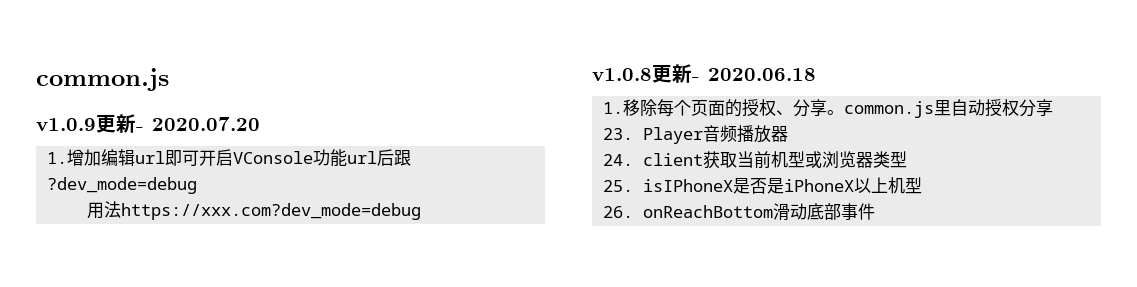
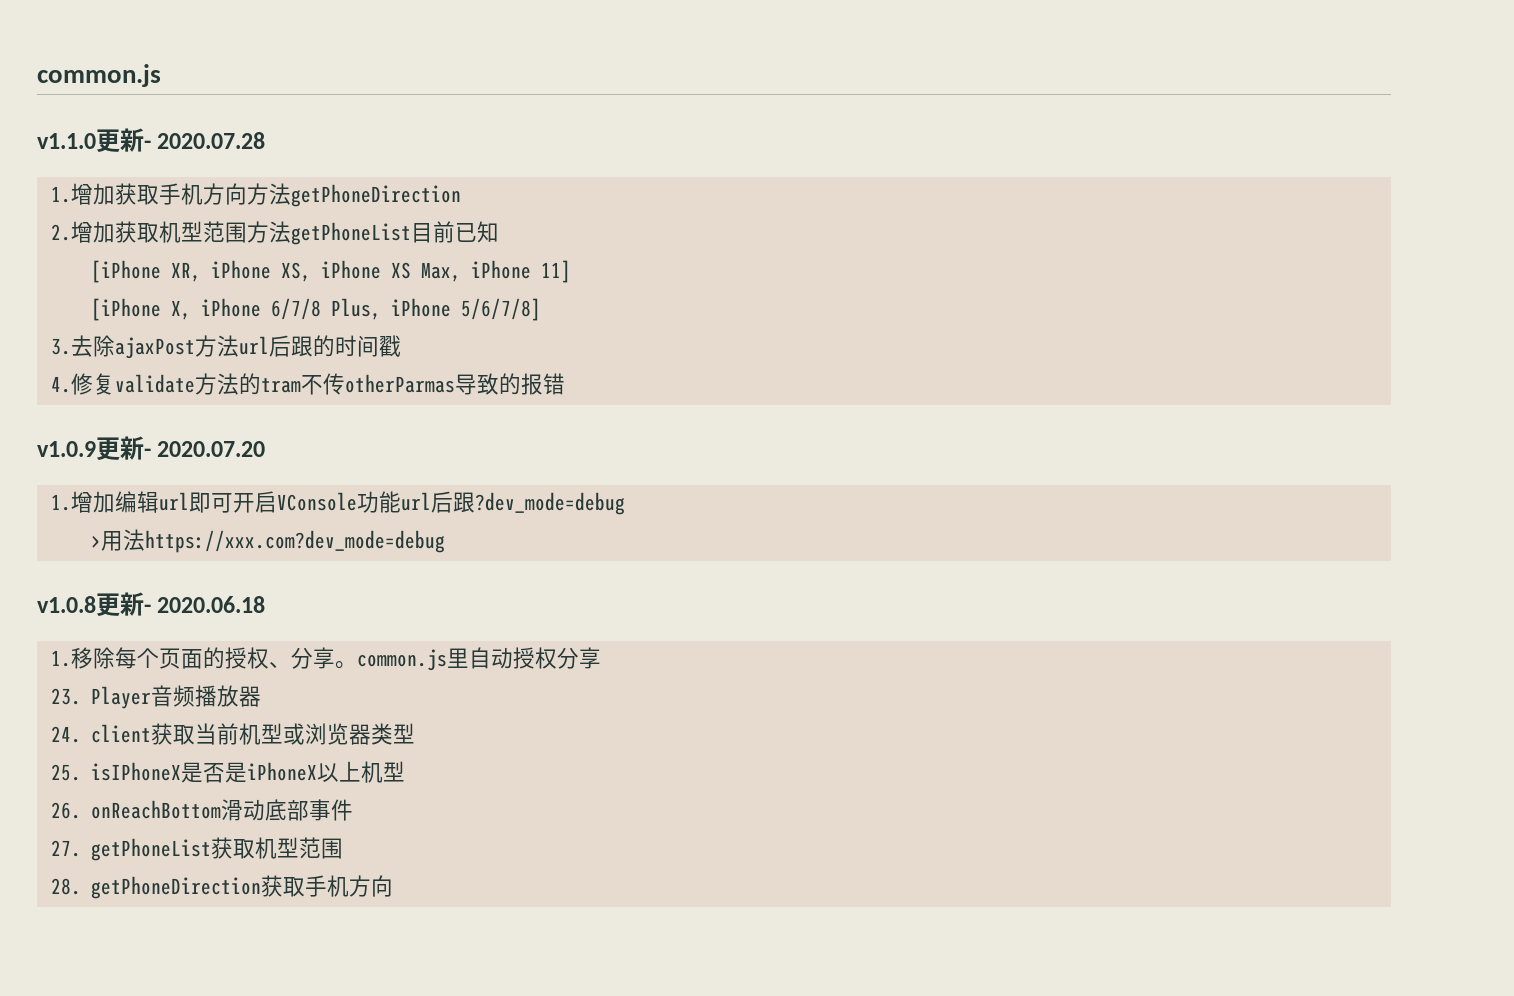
[36,68,169,91] common.js -> [37,64,161,87] [37,128,266,153] [50,183,461,207] [50,221,499,245] [90,260,571,283] [90,298,541,321] [50,335,401,359] [50,373,565,395] common.js // v1.1.0更新- 2020.07.28 // 1.增加获取手机方向方法getPhoneDirection // 2.增加获取机型范围方法getPhoneList目前已知 // [iPhone XR, iPhone XS, iPhone XS Max, iPhone 11] // [iPhone X, iPhone 6/7/8 Plus, iPhone 5/6/7/8] // 3.去除ajaxPost方法url后跟的时间戳 // 4.修复validate方法的tram不传otherParmas导致的报错
(197, 185) none -> [90,535,101,548] >
(875, 211) none -> [50,837,343,861] [50,875,393,899] // 27. getPhoneList获取机型范围 // 28. getPhoneDirection获取手机方向

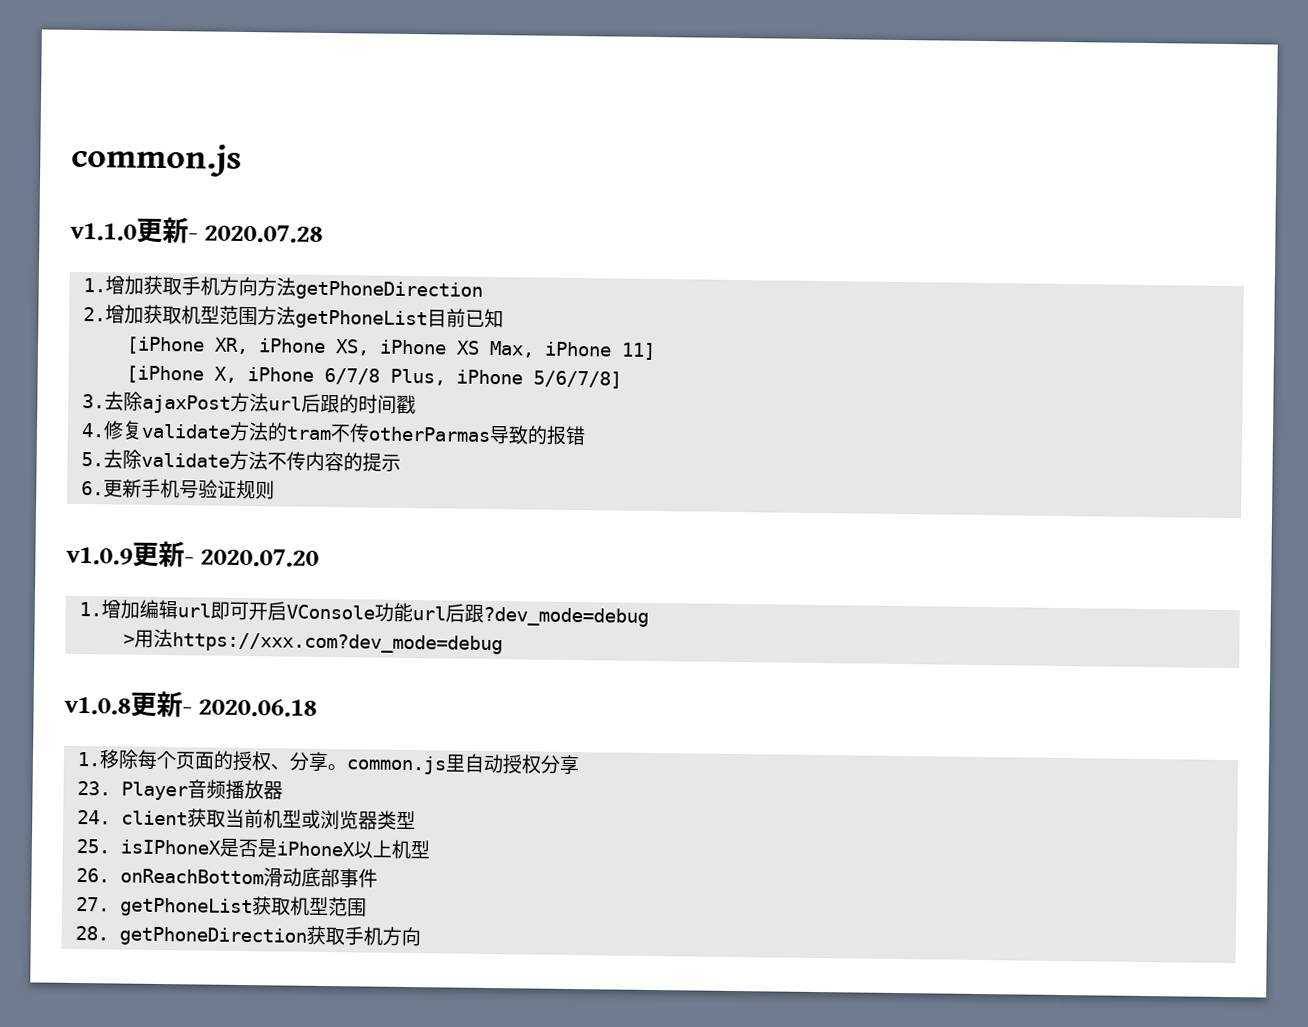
(565, 384) none -> [80,449,401,472] [80,478,275,500] // 5.去除validate方法不传内容的提示 // 6.更新手机号验证规则

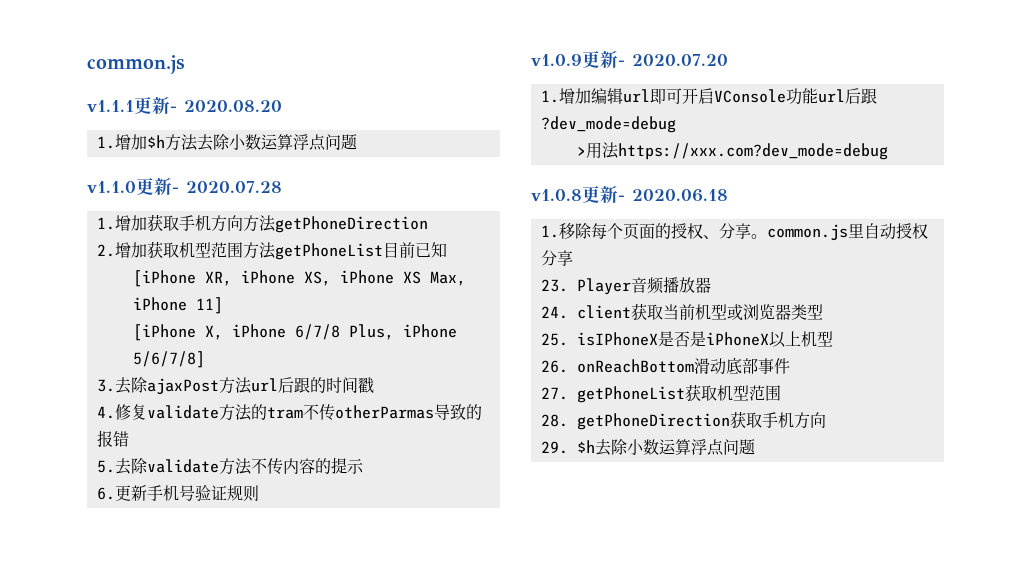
[71,142,242,177] common.js -> [87,55,185,74] [87,97,282,114] [96,134,357,151] common.js // v1.1.1更新- 2020.08.20 // 1.增加$h方法去除小数运算浮点问题
(421, 936) none -> [540,439,755,456] // 29. $h去除小数运算浮点问题

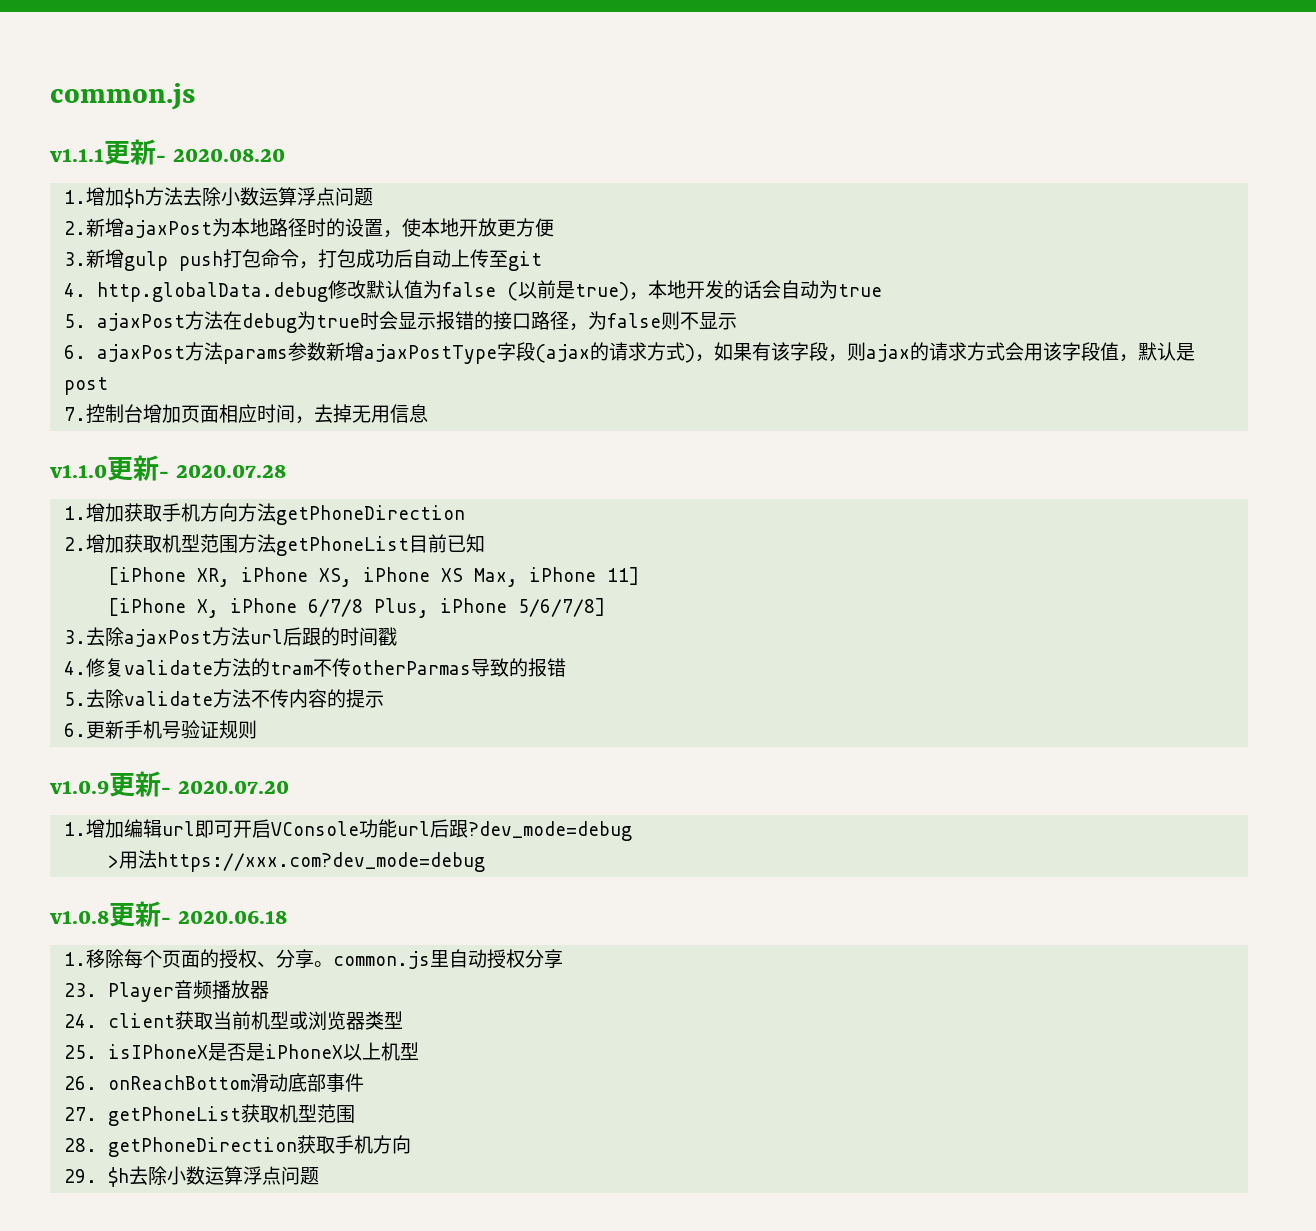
(357, 142) none -> [63,218,554,238] [63,249,542,271] [63,280,882,302] [63,311,737,333] [63,342,1195,364] [63,377,108,395] [63,404,428,424] // 2.新增ajaxPost为本地路径时的设置，使本地开放更方便 // 3.新增gulp push打包命令，打包成功后自动上传至git // 4. http.globalData.debug修改默认值为false (以前是true)，本地开发的话会自动为true // 5. ajaxPost方法在debug为true时会显示报错的接口路径，为false则不显示 // 6. ajaxPost方法params参数新增ajaxPostType字段(ajax的请求方式)，如果有该字段，则ajax的请求方式会用该字段值，默认是post // 7.控制台增加页面相应时间，去掉无用信息

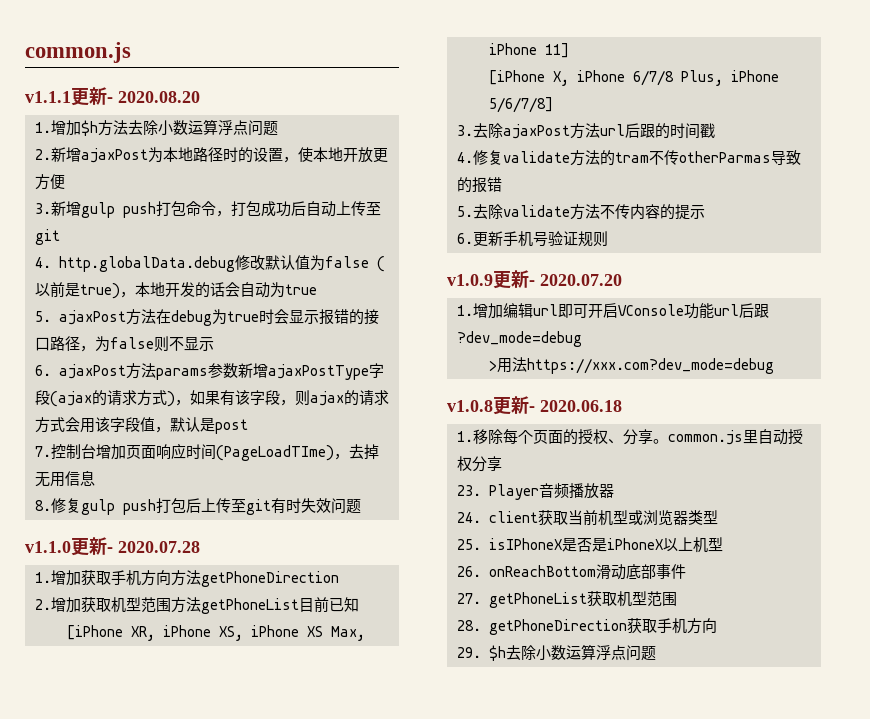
[218,404,295,423] 相应时间 -> [155,443,334,461] 响应时间(PageLoadTIme)
(428, 413) none -> [34,498,361,515] // 8.修复gulp push打包后上传至git有时失效问题

